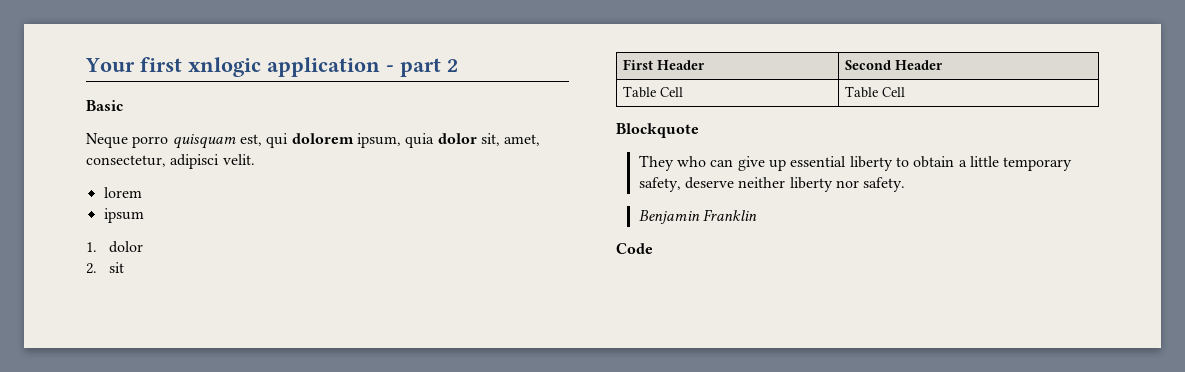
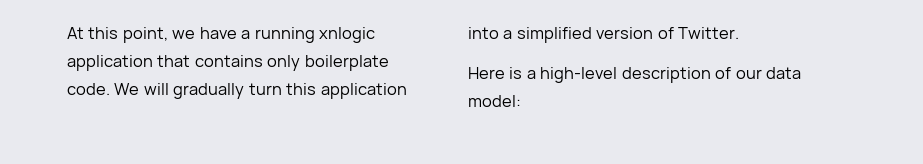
[85,57,458,77] [86,100,123,111] [86,133,541,149] [86,154,255,169] [103,187,142,198] [103,208,144,223] [86,241,143,253] [86,262,124,274] [623,59,706,70] [845,60,944,70] [623,86,684,98] [845,86,906,98] [616,123,699,138] [638,155,1073,171] [638,177,906,192] [638,209,757,224] [616,243,653,254] Your first xnlogic application - part 2 // Basic // Neque porro quisquam est, qui dolorem ipsum, quia dolor sit, amet, consectetur, adipisci velit. // lorem // ipsum // 1. dolor // 2. sit // First Header | Second Header // Table Cell | Table Cell // Blockquote // They who can give up essential liberty to obtain a little temporary safety, deserve neither liberty nor safety. // Benjamin Franklin // Code -> [67,27,376,43] [67,55,389,71] [67,83,407,99] [468,27,740,43] [468,67,802,83] [468,95,521,107] At this point, we have a running xnlogic application that contains only boilerplate code. We will gradually turn this application into a simplified version of Twitter. // Here is a high-level description of our data model:

